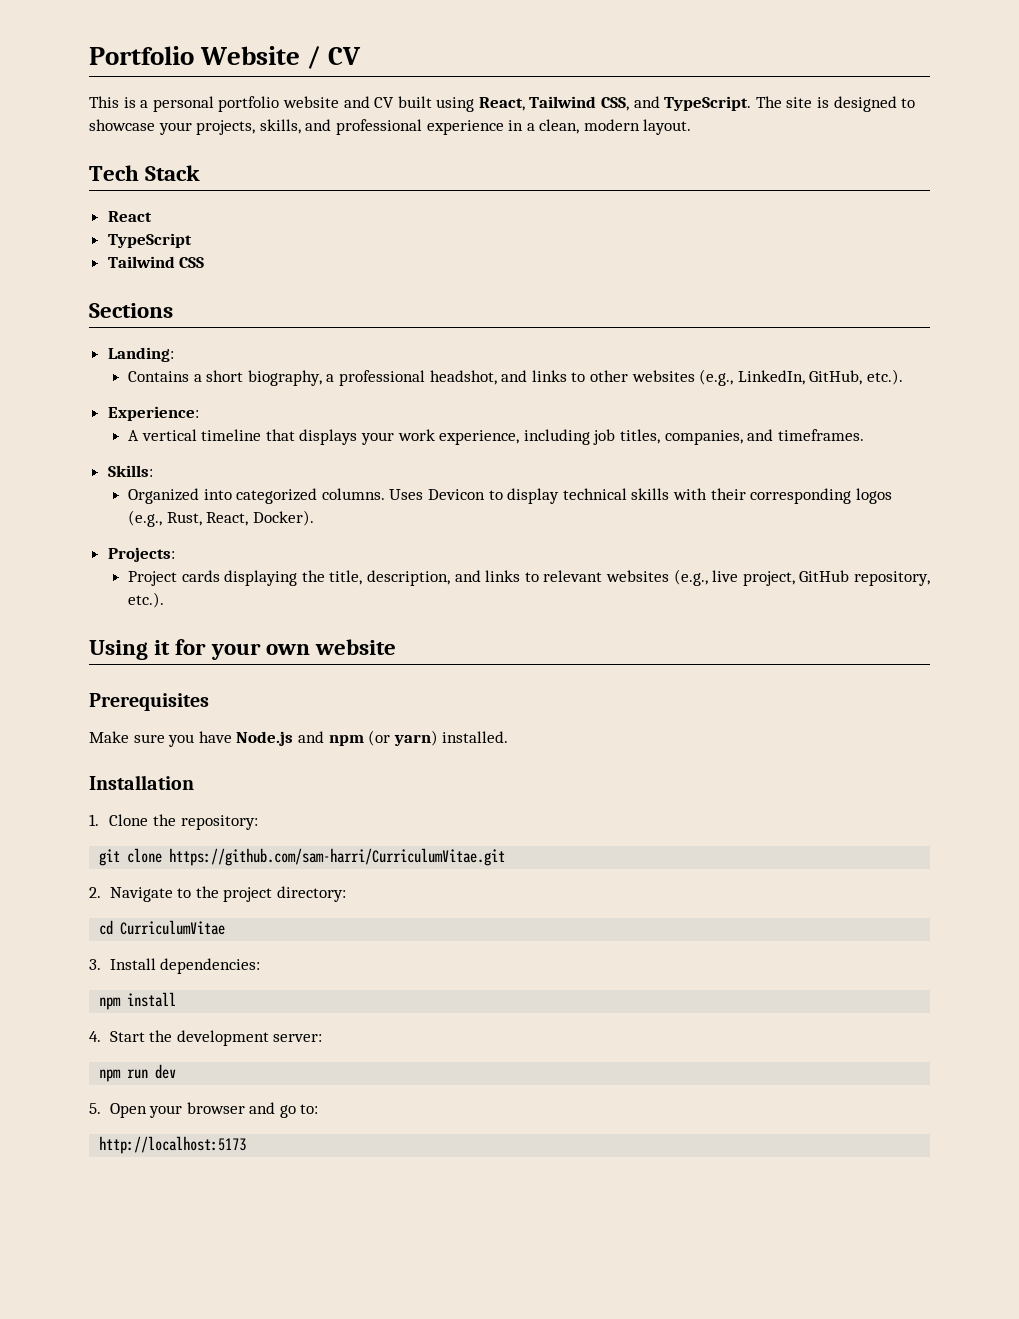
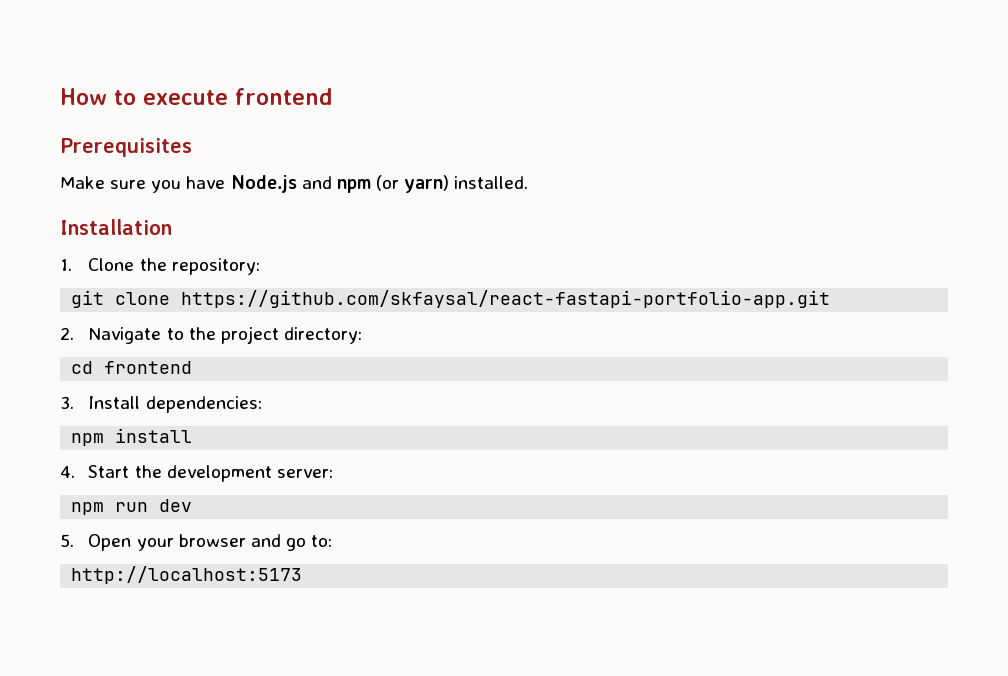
[89,46,362,69] [89,96,916,112] [89,119,692,135] [89,165,201,181] [107,211,152,222] [107,233,192,248] [107,256,205,268] [89,303,173,318] [107,347,174,362] [128,369,903,386] [107,406,199,421] [128,429,864,445] [107,465,153,477] [128,488,892,504] [128,510,314,527] [107,547,175,562] [128,569,930,586] [128,592,165,608] [89,639,397,660] Portfolio Website / CV // This is a personal portfolio website and CV built using React, Tailwind CSS, and TypeScript. The site is designed to showcase your projects, skills, and professional experience in a clean, modern layout. // Tech Stack // React // TypeScript // Tailwind CSS // Sections // Landing: // Contains a short biography, a professional headshot, and links to other websites (e.g., LinkedIn, GitHub, etc.). // Experience: // A vertical timeline that displays your work experience, including job titles, companies, and timeframes. // Skills: // Organized into categorized columns. Uses Devicon to display technical skills with their corresponding logos (e.g., Rust, React, Docker). // Projects: // Project cards displaying the title, description, and links to relevant websites (e.g., live project, GitHub repository, etc.). // Using it for your own website -> [60,88,332,105] How to execute frontend
[169,848,506,866] https://github.com/sam-harri/CurriculumVitae.git -> [181,290,831,308] https://github.com/skfaysal/react-fastapi-portfolio-app.git
[120,920,226,935] CurriculumVitae -> [104,361,193,374] frontend

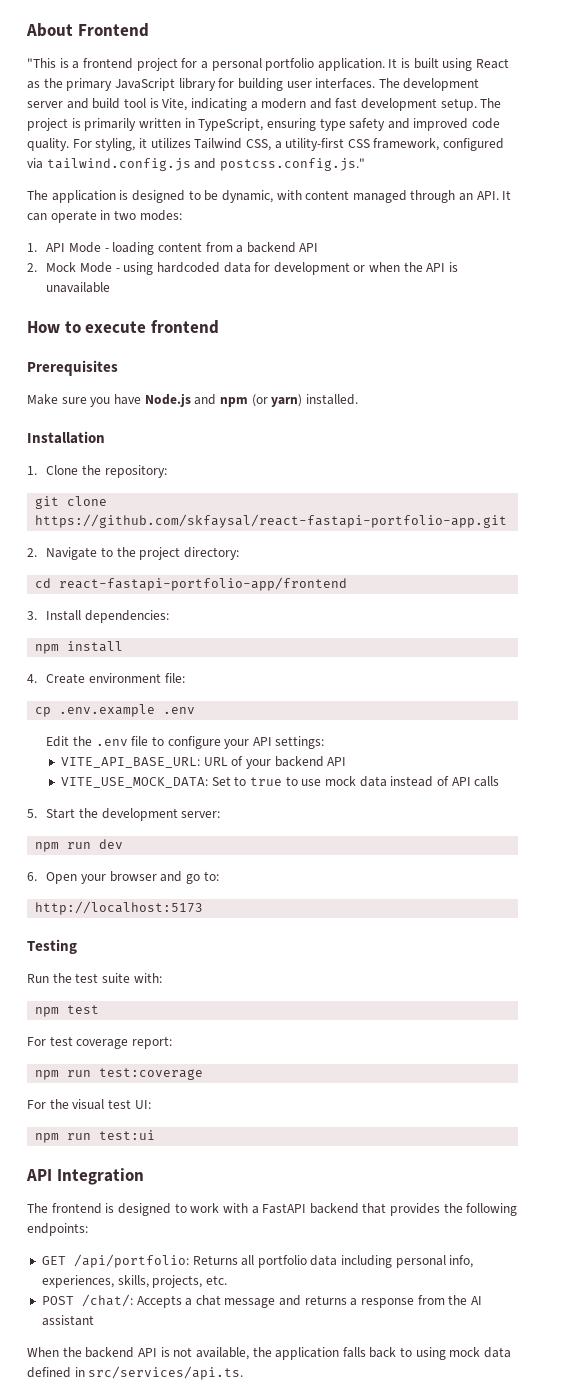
(60, 96) none -> [26,23,149,37] [27,58,510,71] [27,78,480,91] [27,98,502,111] [27,118,501,131] [27,138,505,151] [27,158,365,171] [27,190,512,203] [27,210,182,223] [27,242,319,255] [27,262,459,275] [46,282,111,293] About Frontend // "This is a frontend project for a personal portfolio application. It is built using React as the primary JavaScript library for building user interfaces. The development server and build tool is Vite, indicating a modern and fast development setup. The project is primarily written in TypeScript, ensuring type safety and improved code quality. For styling, it utilizes Tailwind CSS, a utility-first CSS framework, configured via tailwind.config.js and postcss.config.js." // The application is designed to be dynamic, with content managed through an API. It can operate in two modes: // 1. API Mode - loading content from a backend API // 2. Mock Mode - using hardcoded data for development or when the API is unavailable //
[104,361,193,374] frontend -> [59,577,348,591] react-fastapi-portfolio-app/frontend
(75, 472) none -> [46,673,185,684] [35,704,196,717] [46,736,325,749] [61,756,347,769] [61,776,500,788] [27,809,37,818] Create environment file: // cp .env.example .env // Edit the .env file to configure your API settings: // VITE_API_BASE_URL: URL of your backend API // VITE_USE_MOCK_DATA: Set to true to use mock data instead of API calls // 5.
[60,534,74,547] 5. -> [27,872,37,881] 6.
(303, 575) none -> [27,939,77,954] [27,973,162,983] [35,1005,100,1017] [27,1036,172,1049] [35,1068,204,1080] [27,1099,151,1110] [35,1130,156,1143] [26,1168,144,1185] [27,1203,518,1216] [27,1223,88,1236] [41,1254,474,1268] [41,1275,227,1288] [41,1294,482,1308] [41,1315,94,1326] [27,1347,512,1360] [27,1366,244,1380] // Testing // Run the test suite with: // npm test // For test coverage report: // npm run test:coverage // For the visual test UI: // npm run test:ui // API Integration // The frontend is designed to work with a FastAPI backend that provides the following endpoints: // GET /api/portfolio: Returns all portfolio data including personal info, experiences, skills, projects, etc. // POST /chat/: Accepts a chat message and returns a response from the AI assistant // When the backend API is not available, the application falls back to using mock data defined in src/services/api.ts.

